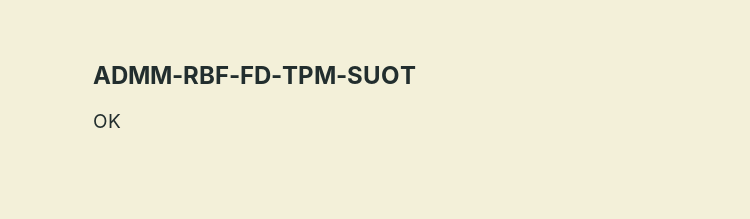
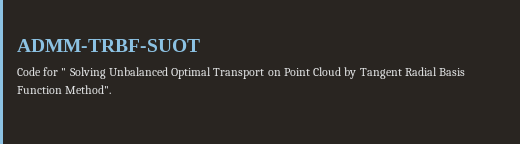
[93,66,416,84] [93,114,121,128] ADMM-RBF-FD-TPM-SUOT // OK -> [17,39,200,52] [17,67,466,79] [17,85,112,94] ADMM-TRBF-SUOT // Code for " Solving Unbalanced Optimal Transport on Point Cloud by Tangent Radial Basis Function Method".

